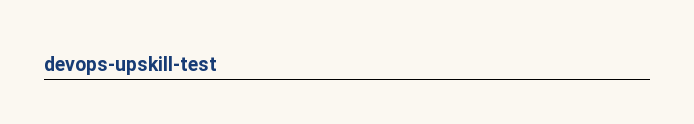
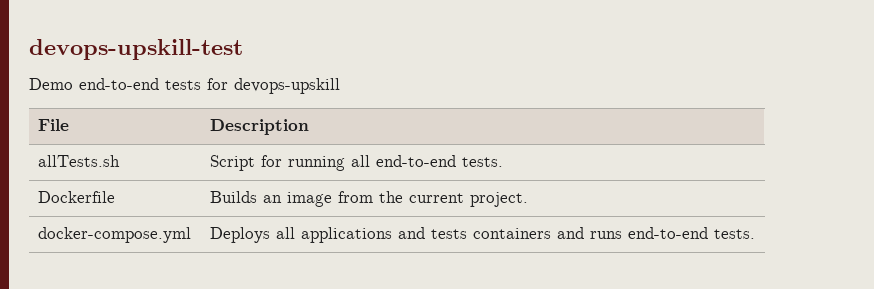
(217, 65) none -> [29,78,340,94] [38,119,70,131] [210,119,310,135] [38,155,121,167] [210,155,504,171] [38,191,116,203] [210,191,529,207] [38,227,192,243] [210,227,756,243] // Demo end-to-end tests for devops-upskill // File | Description // allTests.sh | Script for running all end-to-end tests. // Dockerfile | Builds an image from the current project. // docker-compose.yml | Deploys all applications and tests containers and runs end-to-end tests.

